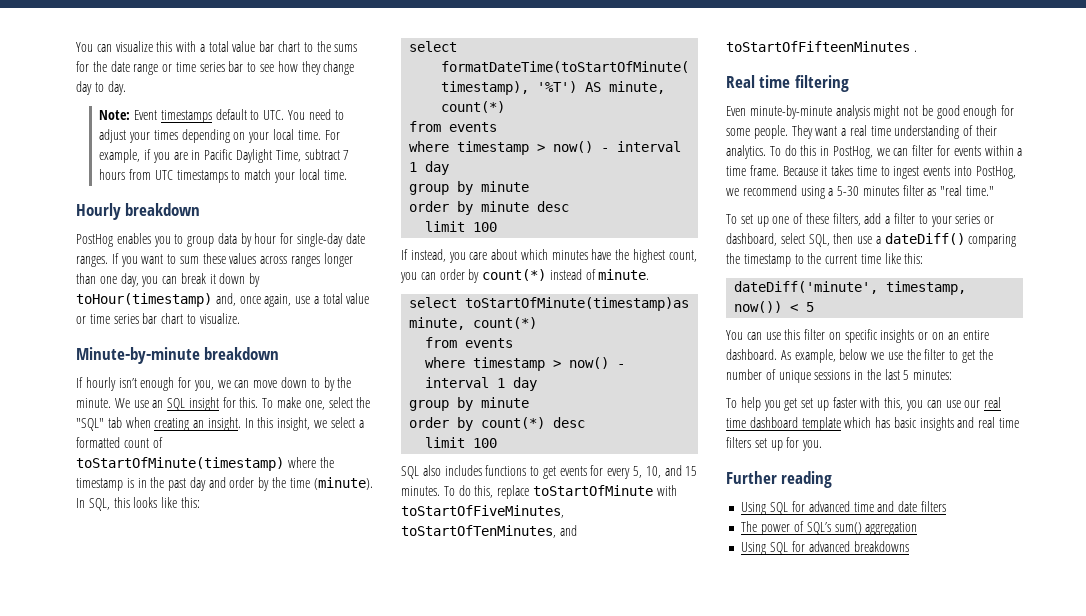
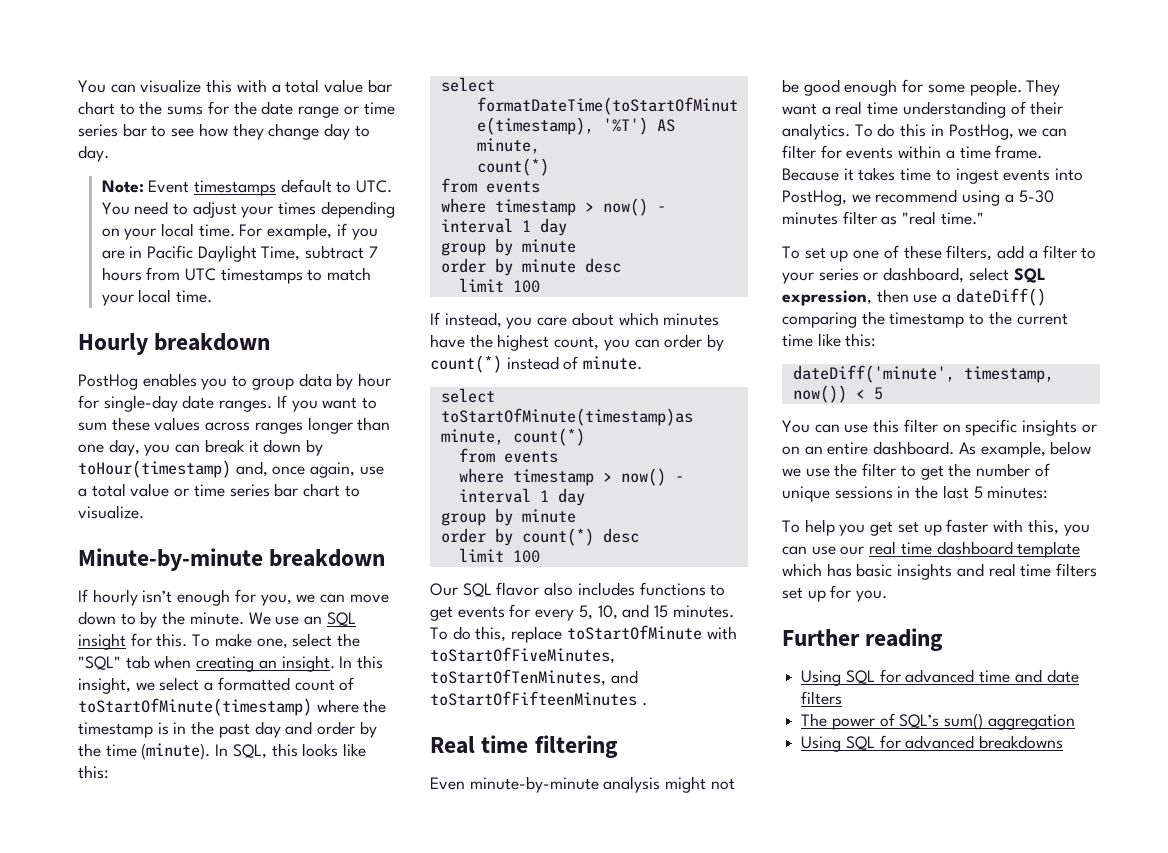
[401,466,419,479] SQL -> [430,582,540,597] Our SQL flavor
[808,234,830,247] SQL, -> [1013,268,1046,283] [782,290,872,306] SQL expression,

